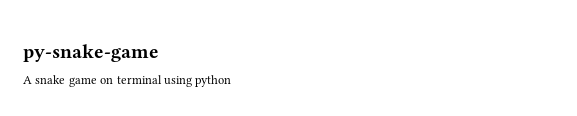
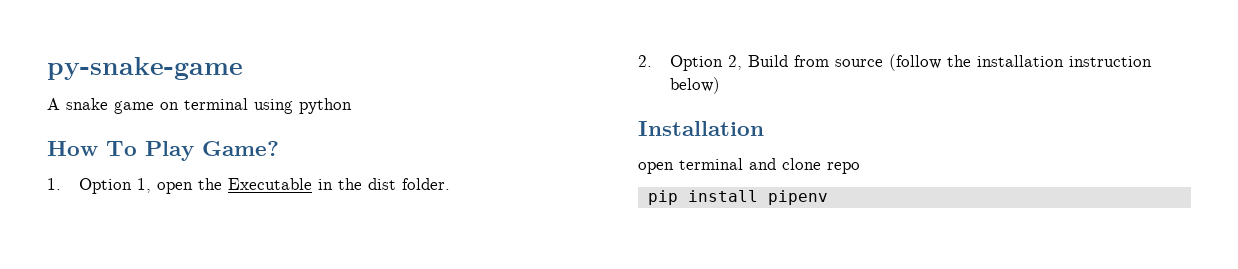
(232, 81) none -> [47,141,279,161] [47,178,451,194] [638,54,1153,71] [670,77,721,94] [638,121,764,136] [638,158,860,174] [647,190,828,205] // How To Play Game? // 1. Option 1, open the Executable in the dist folder. // 2. Option 2, Build from source (follow the installation instruction below) // Installation // open terminal and clone repo // pip install pipenv

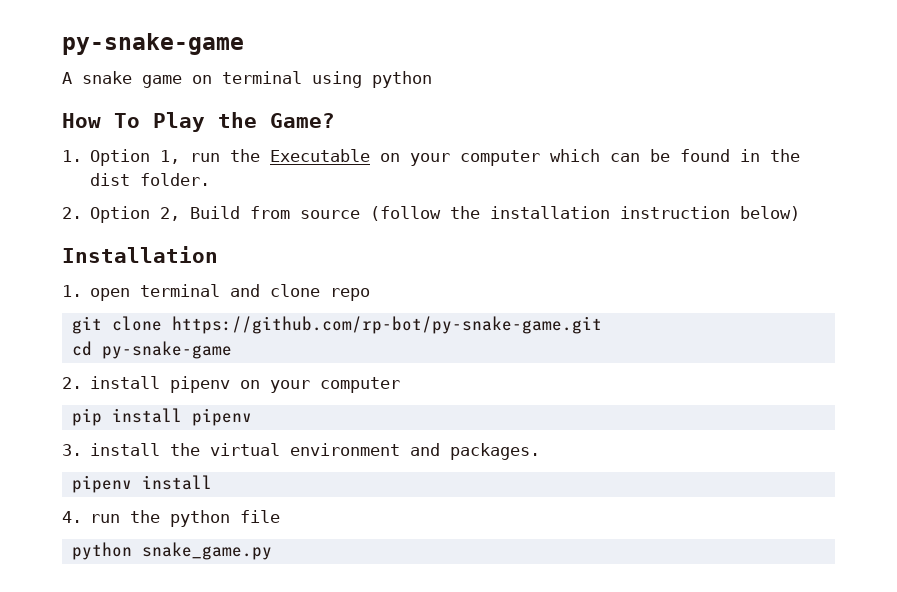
(194, 151) none -> [218,112,257,128] the
[157,182,194,194] open -> [190,153,221,162] run
(313, 184) none -> [380,149,731,166] on your computer which can be found
(764, 128) none -> [62,285,82,297] 1.
[647,190,828,205] pip install pipenv -> [71,316,602,334] [71,341,232,359] [62,376,401,393] [71,408,252,426] [62,443,541,460] [71,475,212,493] [62,510,281,527] [71,542,272,560] git clone https://github.com/rp-bot/py-snake-game.git // cd py-snake-game // 2. install pipenv on your computer // pip install pipenv // 3. install the virtual environment and packages. // pipenv install // 4. run the python file // python snake_game.py

